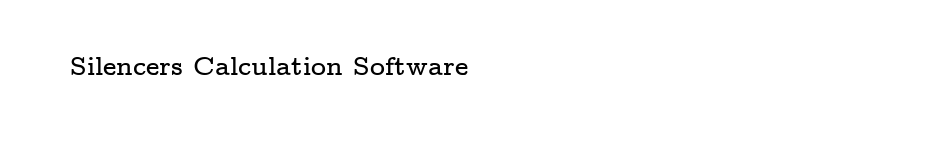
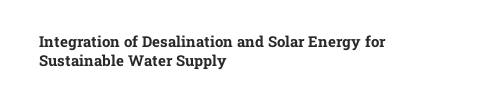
[70,57,468,75] Silencers Calculation Software -> [39,35,387,51] [39,54,228,70] Integration of Desalination and Solar Energy for Sustainable Water Supply

